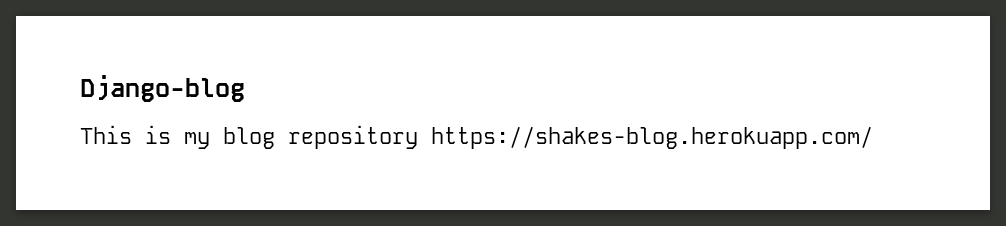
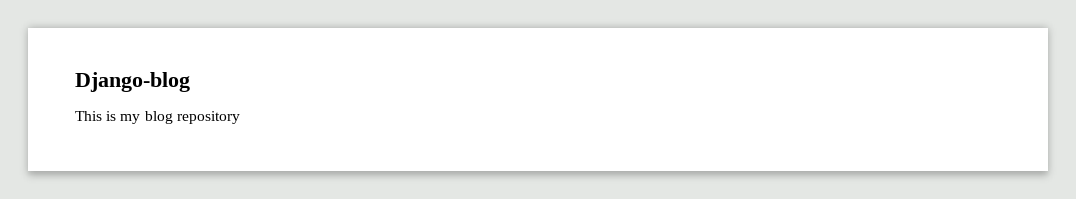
[431,126,873,149] https://shakes-blog.herokuapp.com/ -> (240, 117) none

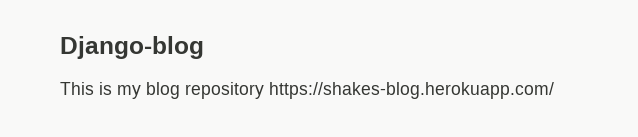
(240, 117) none -> [269,82,554,99] https://shakes-blog.herokuapp.com/

